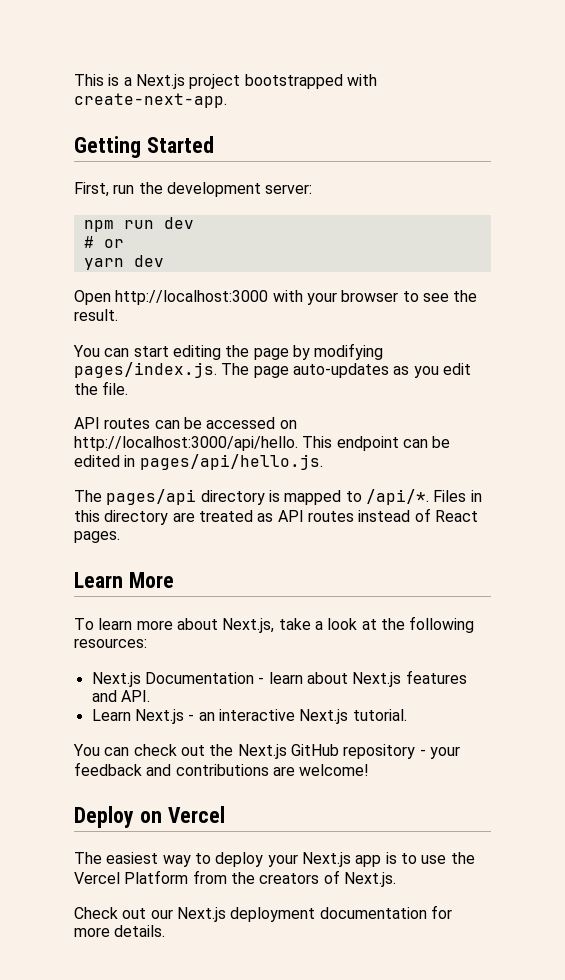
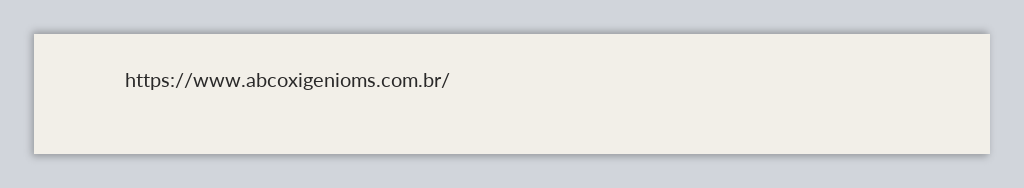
[74,74,377,89] [74,93,227,108] [74,136,214,158] [74,182,313,197] [83,217,194,232] [83,236,124,248] [83,255,164,270] [74,290,478,305] [74,309,118,321] [73,343,384,360] [74,362,471,378] [74,381,129,395] [74,417,297,429] [74,436,451,451] [74,454,323,470] [74,489,482,505] [74,508,478,525] [74,531,120,543] [74,572,174,588] [74,616,475,633] [74,638,147,648] [91,670,467,687] [91,690,150,702] [91,709,407,724] [73,744,460,759] [74,762,370,776] [74,806,225,828] [74,852,475,867] [74,870,396,887] [74,905,452,922] [74,925,166,937] This is a Next.js project bootstrapped with create-next-app. // Getting Started // First, run the development server: // npm run dev // # or // yarn dev // Open http://localhost:3000 with your browser to see the result. // You can start editing the page by modifying pages/index.js. The page auto-updates as you edit the file. // API routes can be accessed on http://localhost:3000/api/hello. This endpoint can be edited in pages/api/hello.js. // The pages/api directory is mapped to /api/*. Files in this directory are treated as API routes instead of React pages. // Learn More // To learn more about Next.js, take a look at the following resources: // Next.js Documentation - learn about Next.js features and API. // Learn Next.js - an interactive Next.js tutorial. // You can check out the Next.js GitHub repository - your feedback and contributions are welcome! // Deploy on Vercel // The easiest way to deploy your Next.js app is to use the Vercel Platform from the creators of Next.js. // Check out our Next.js deployment documentation for more details. -> [125,73,450,90] https://www.abcoxigenioms.com.br/

